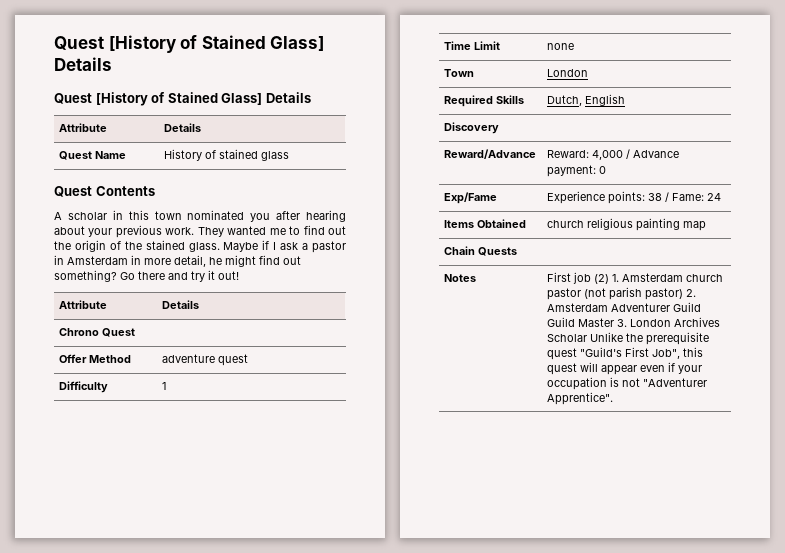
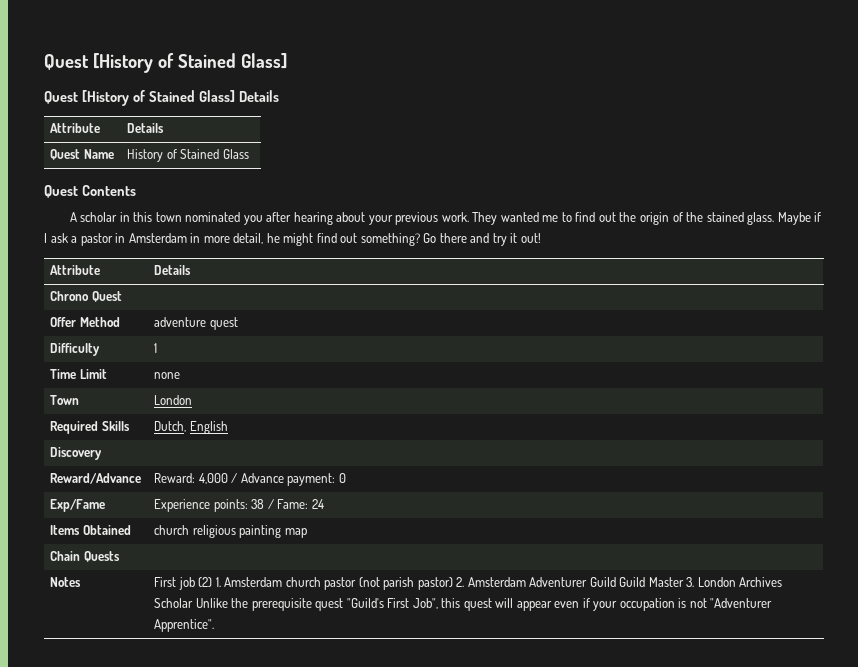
[54,35,325,53] [54,57,112,71] Quest [History of Stained Glass] Details -> [44,53,287,73] Quest [History of Stained Glass]
[219,149,290,161] stained glass -> [180,149,249,159] Stained Glass

